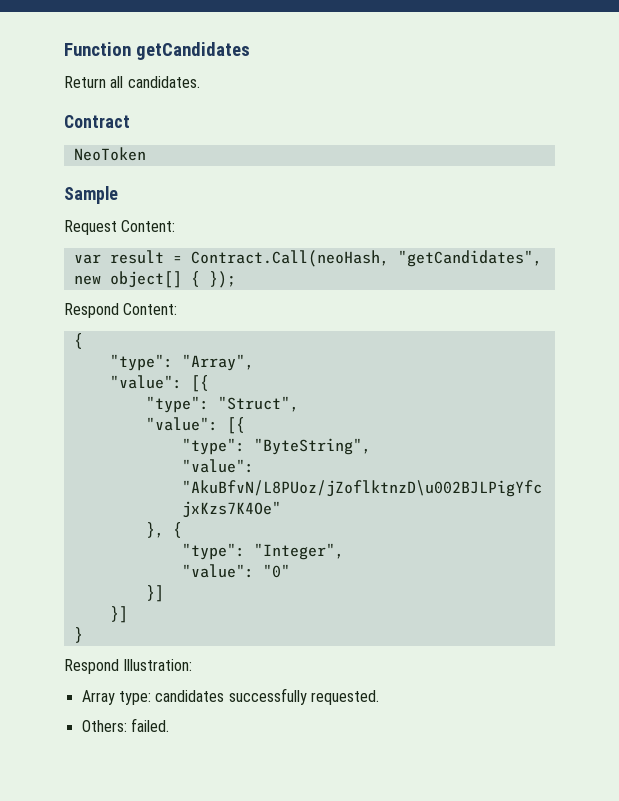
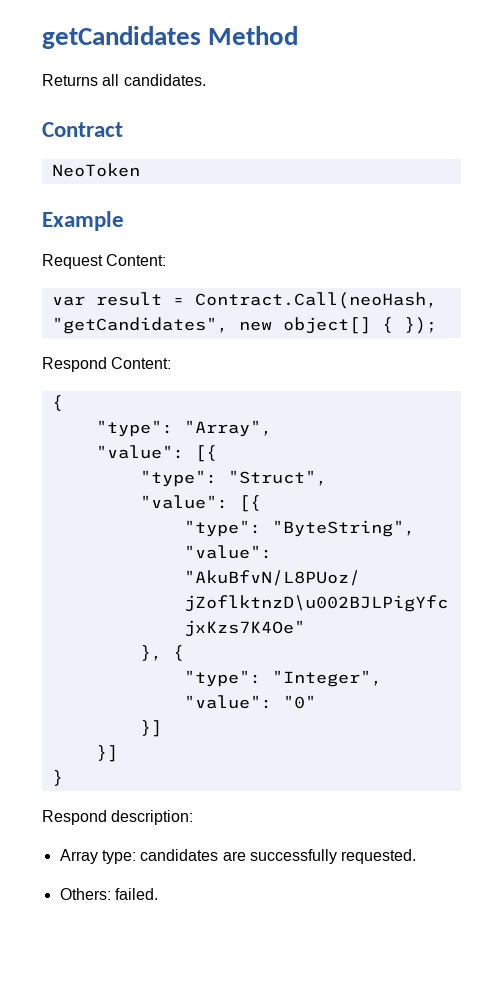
[64,42,131,56] Function -> (42, 37) none
[64,76,106,88] // Return -> [208,26,299,45] [42,74,98,86] Method // Returns
[64,186,118,204] Sample -> [42,211,124,231] Example
[123,659,193,671] Illustration: -> [111,810,194,825] description:
(225, 696) none -> [222,851,246,861] are

